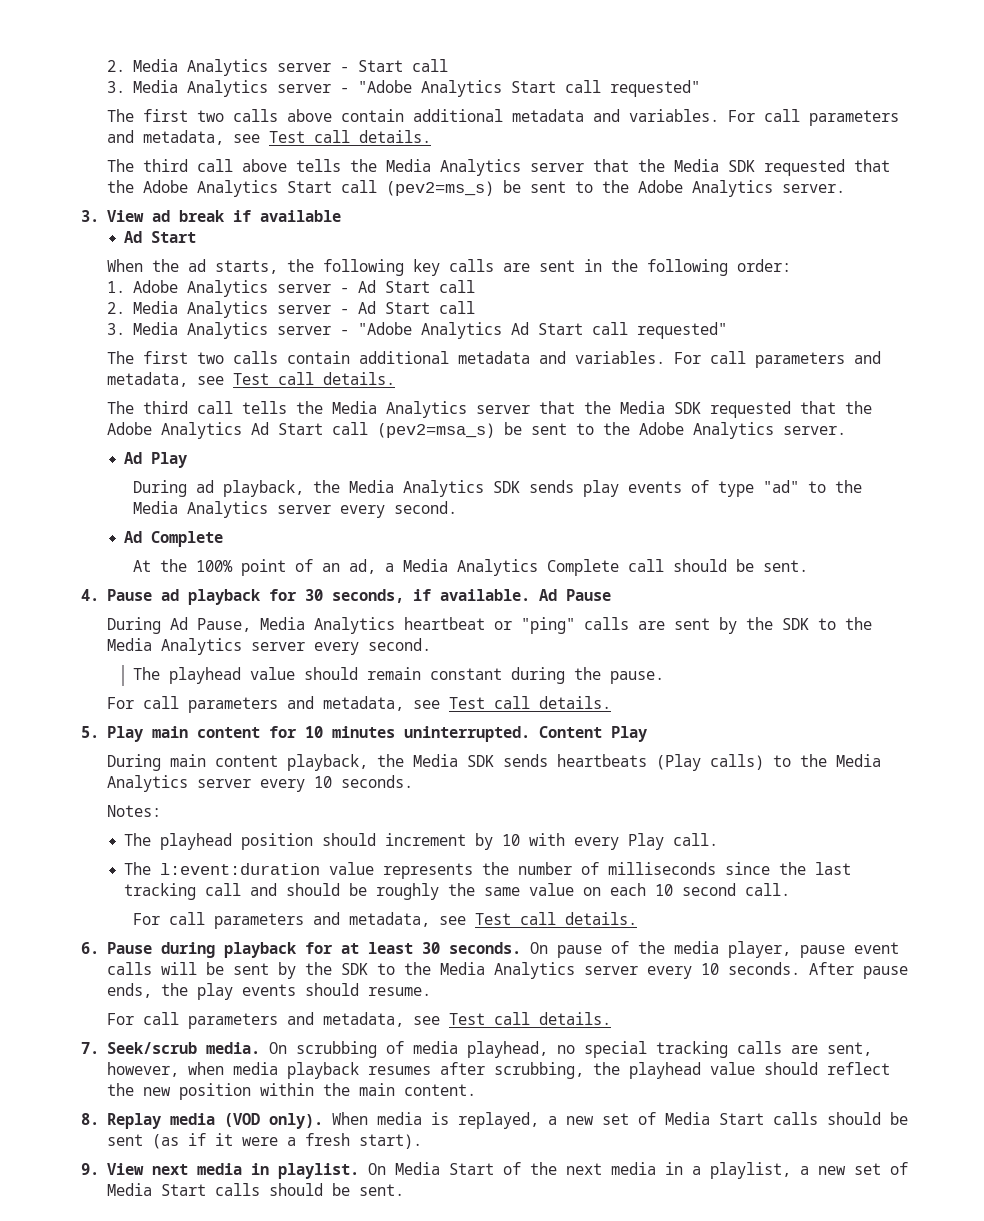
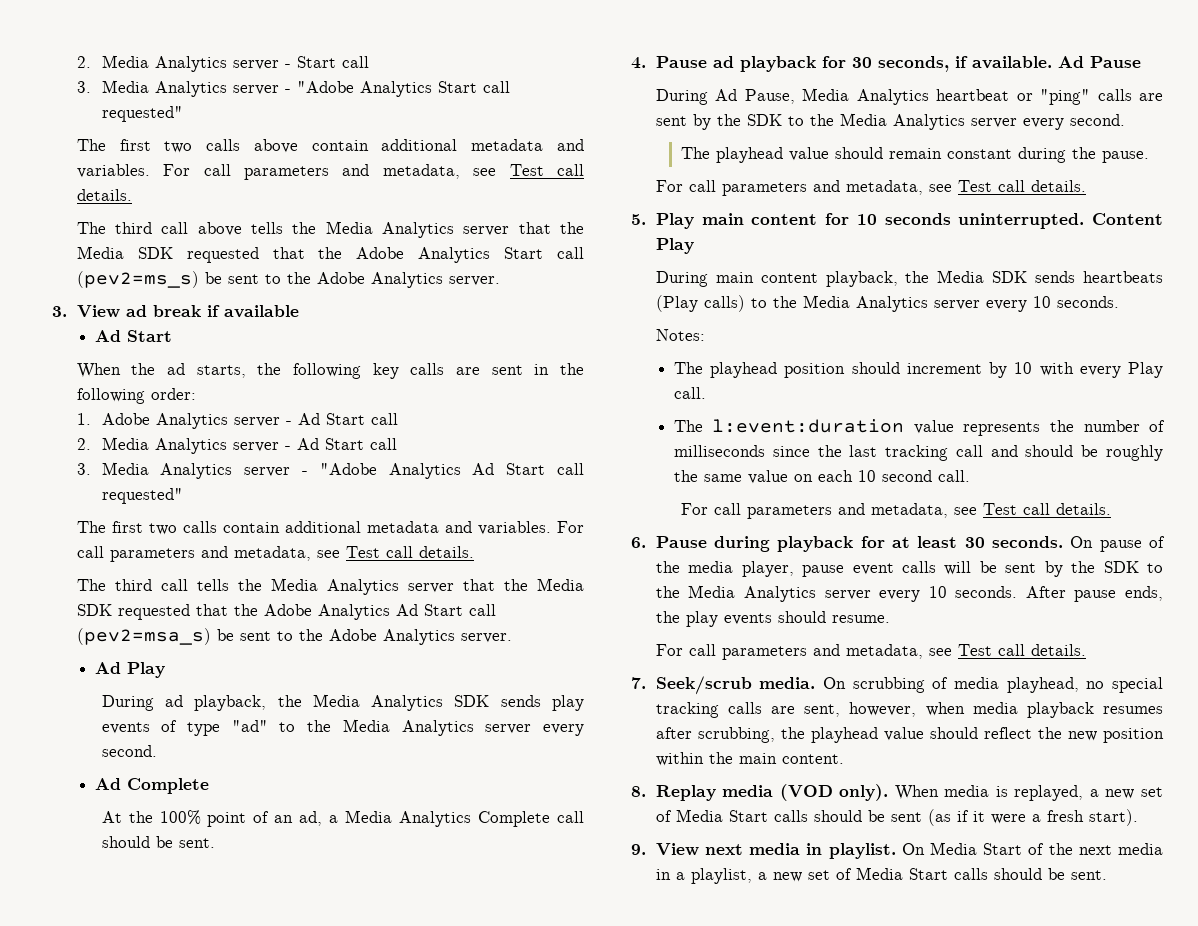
[331,726,395,738] minutes -> [884,213,951,225] seconds

